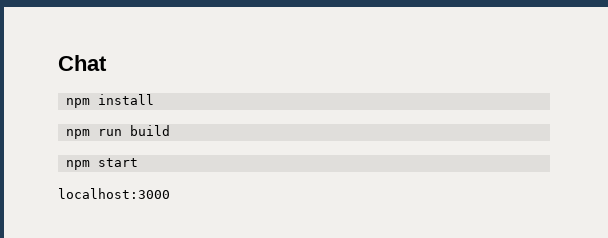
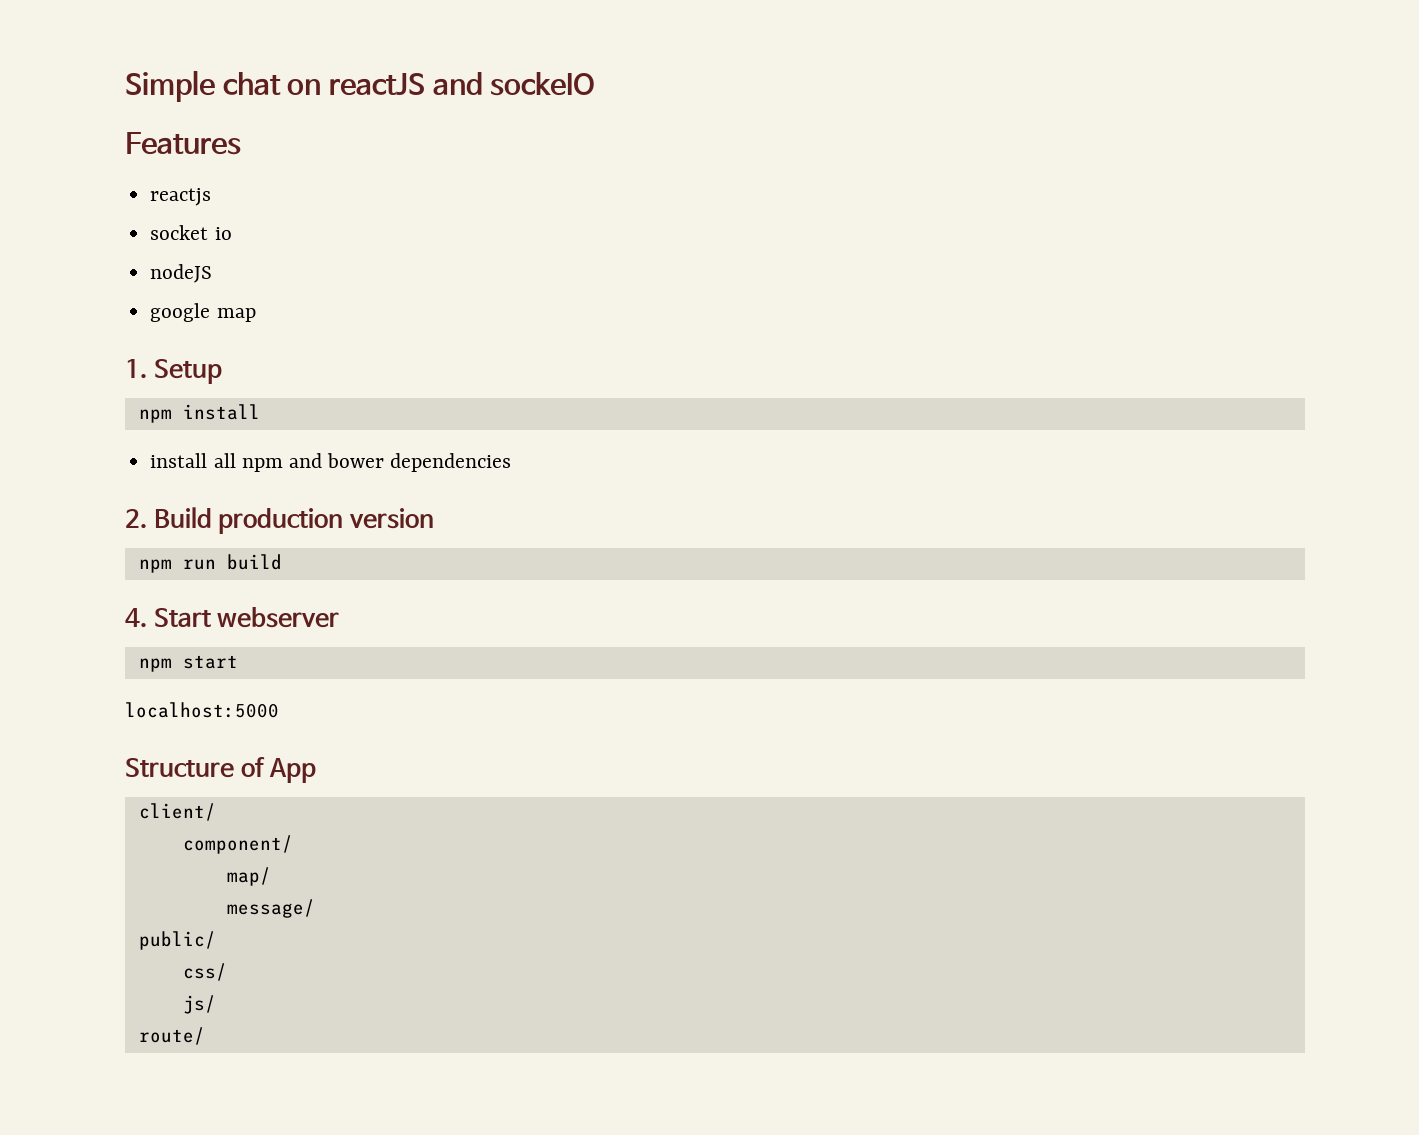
[58,55,107,71] [66,94,155,108] Chat // npm install -> [125,70,596,102] [125,132,241,155] [150,188,212,206] [150,225,232,240] [150,264,213,283] [150,303,256,322] [125,359,222,384] [138,404,260,423] [150,453,512,472] [125,507,434,534] Simple chat on reactJS and sockeIO // Features // reactjs // socket io // nodeJS // google map // 1. Setup // npm install // install all npm and bower dependencies // 2. Build production version
(171, 130) none -> [125,607,340,628] // 4. Start webserver
[58,188,170,199] localhost:3000 -> [125,702,279,718] [125,757,317,783] [138,803,216,821] [182,835,293,854] [226,867,271,886] [226,899,315,918] [138,931,216,950] [182,963,227,981] [182,995,216,1014] [138,1027,205,1045] localhost:5000 // Structure of App // client/ // component/ // map/ // message/ // public/ // css/ // js/ // route/

